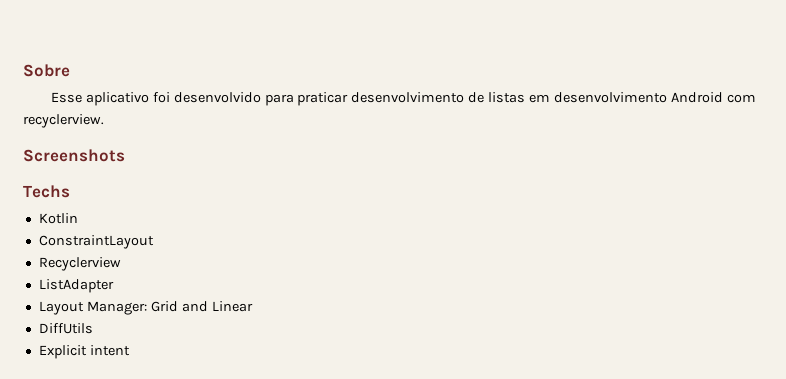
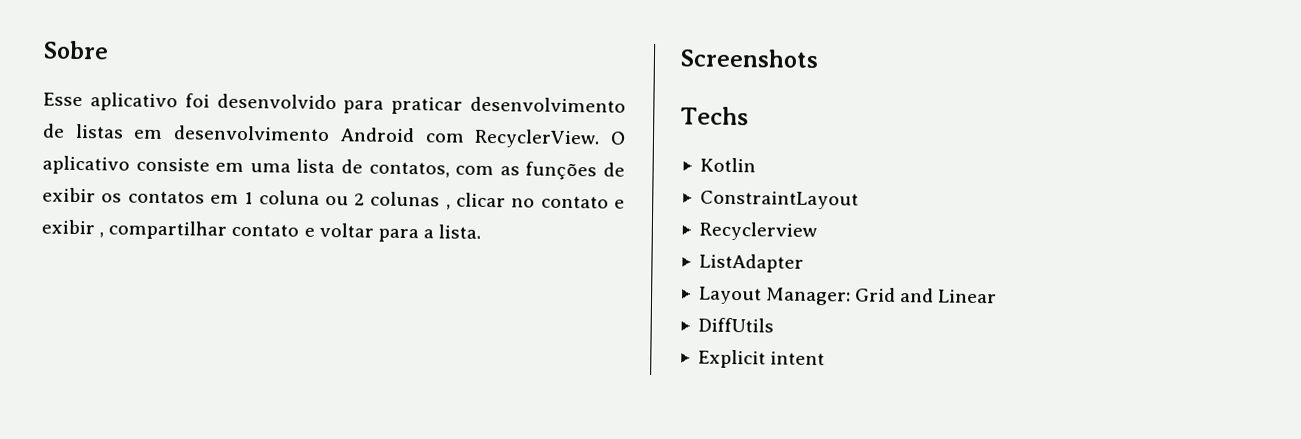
[23,114,104,128] recyclerview. -> [474,128,626,149] [42,155,626,181] [42,187,625,210] [41,219,482,243] RecyclerView. O aplicativo consiste em uma lista de contatos, com as funções de exibir os contatos em 1 coluna ou 2 colunas , clicar no contato e exibir , compartilhar contato e voltar para a lista.

